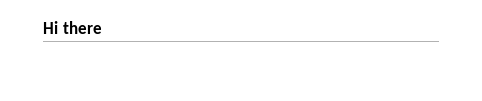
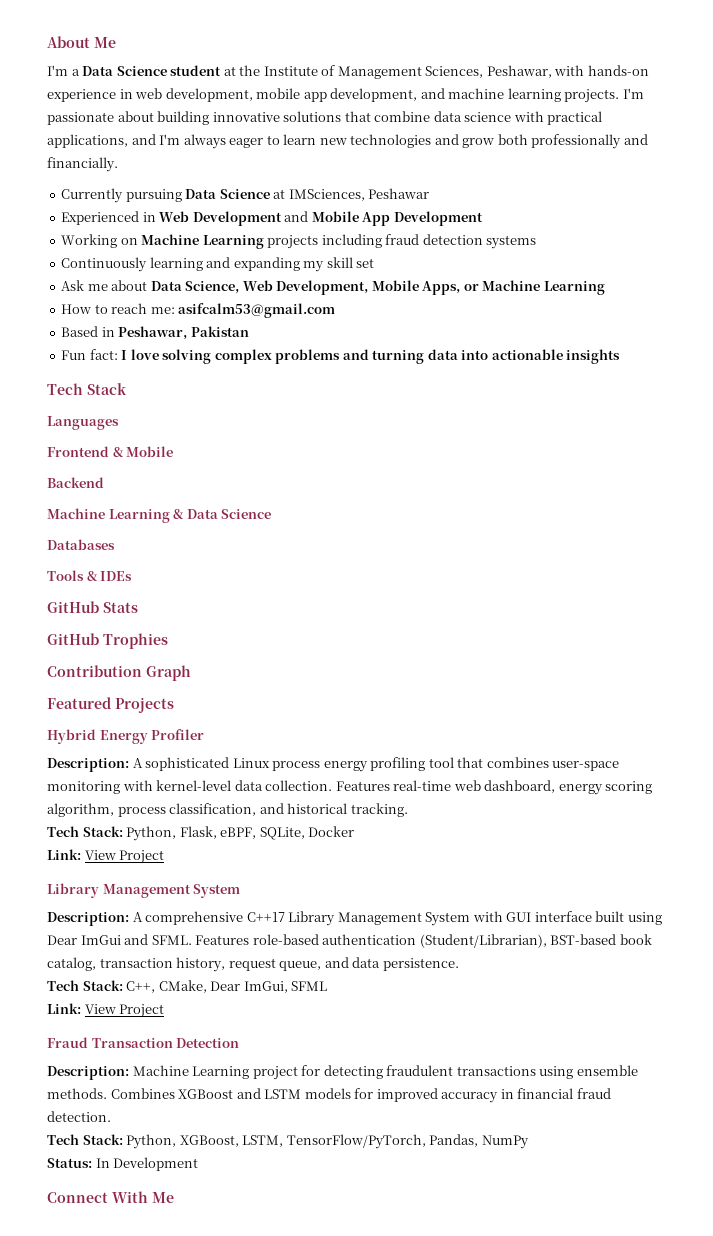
[43,21,102,34] Hi there -> [47,36,116,48] [47,65,649,79] [47,88,644,103] [47,111,603,125] [47,134,648,149] [47,157,118,172] [61,188,430,203] [61,211,483,226] [61,234,537,249] [61,257,375,272] [61,280,605,295] [61,303,336,318] [61,326,249,340] [61,349,621,364] [47,383,127,395] [47,416,119,430] [47,446,174,457] [47,477,104,488] [47,508,272,523] [47,539,115,550] [47,570,133,581] [47,601,138,613] [47,633,168,649] [47,665,191,681] [47,697,174,713] [47,729,205,744] [47,757,620,772] [47,780,653,795] [47,803,408,817] [47,826,355,841] [47,849,165,864] [47,883,241,898] [47,911,662,926] [47,934,652,948] [47,957,459,972] [47,980,328,993] [47,1003,165,1018] [47,1037,240,1048] [47,1065,638,1080] [47,1088,611,1103] [47,1111,111,1122] [47,1134,529,1149] [47,1157,199,1171] [47,1191,174,1203] About Me // I'm a Data Science student at the Institute of Management Sciences, Peshawar, with hands-on experience in web development, mobile app development, and machine learning projects. I'm passionate about building innovative solutions that combine data science with practical applications, and I'm always eager to learn new technologies and grow both professionally and financially. // Currently pursuing Data Science at IMSciences, Peshawar // Experienced in Web Development and Mobile App Development // Working on Machine Learning projects including fraud detection systems // Continuously learning and expanding my skill set // Ask me about Data Science, Web Development, Mobile Apps, or Machine Learning // How to reach me: asifcalm53@gmail.com // Based in Peshawar, Pakistan // Fun fact: I love solving complex problems and turning data into actionable insights // Tech Stack // Languages // Frontend & Mobile // Backend // Machine Learning & Data Science // Databases // Tools & IDEs // GitHub Stats // GitHub Trophies // Contribution Graph // Featured Projects // Hybrid Energy Profiler // Description: A sophisticated Linux process energy profiling tool that combines user-space monitoring with kernel-level data collection. Features real-time web dashboard, energy scoring algorithm, process classification, and historical tracking. // Tech Stack: Python, Flask, eBPF, SQLite, Docker // Link: View Project // Library Management System // Description: A comprehensive C++17 Library Management System with GUI interface built using Dear ImGui and SFML. Features role-based authentication (Student/Librarian), BST-based book catalog, transaction history, request queue, and data persistence. // Tech Stack: C++, CMake, Dear ImGui, SFML // Link: View Project // Fraud Transaction Detection // Description: Machine Learning project for detecting fraudulent transactions using ensemble methods. Combines XGBoost and LSTM models for improved accuracy in financial fraud detection. // Tech Stack: Python, XGBoost, LSTM, TensorFlow/PyTorch, Pandas, NumPy // Status: In Development // Connect With Me

